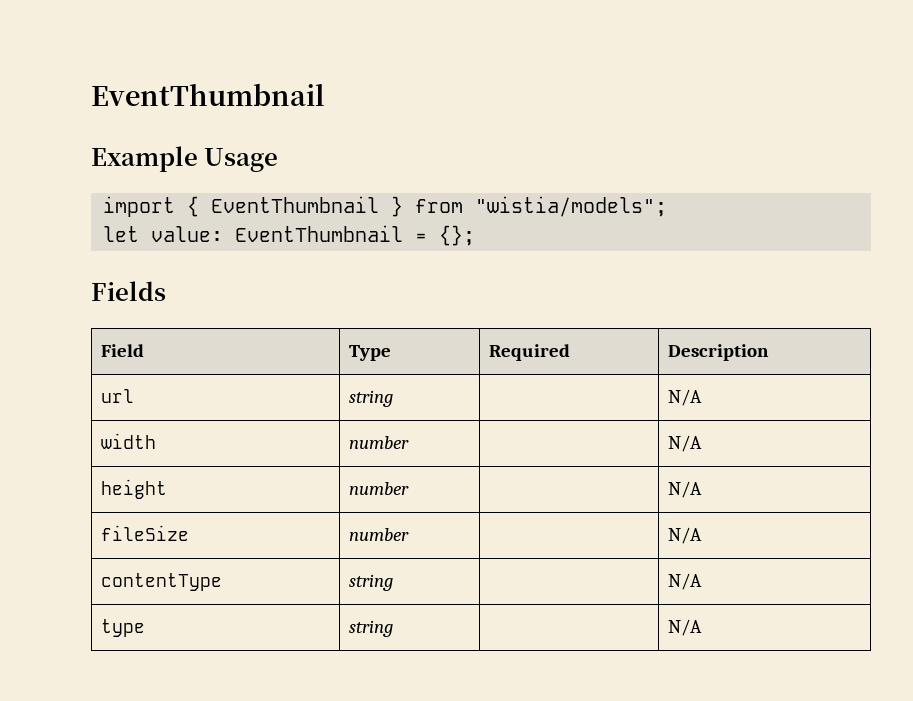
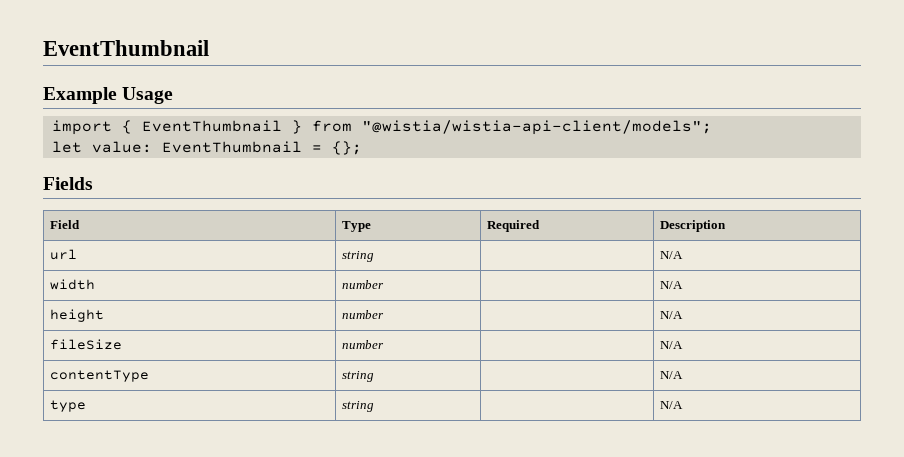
[475,196,668,217] "wistia/models"; -> [361,120,712,135] "@wistia/wistia-api-client/models";

